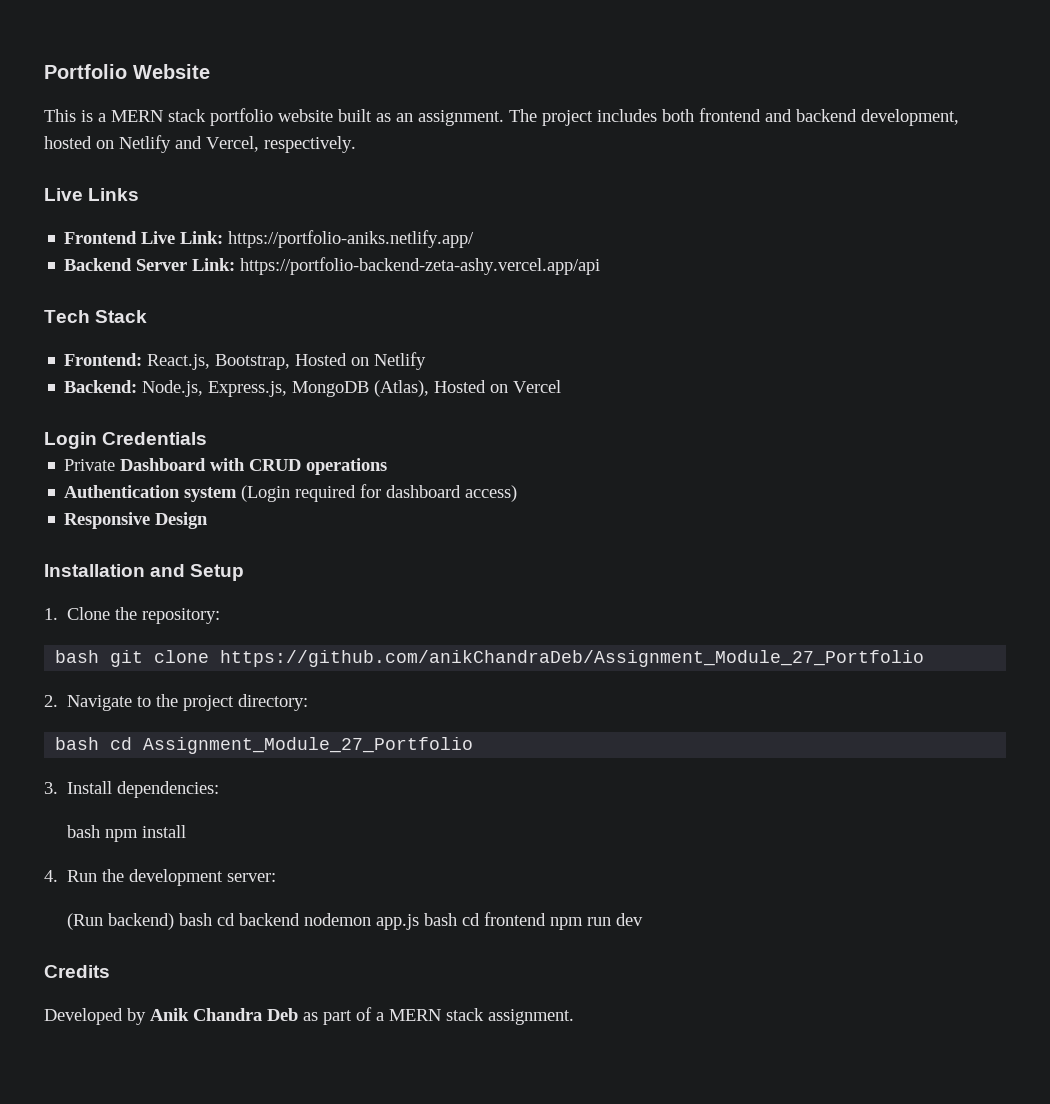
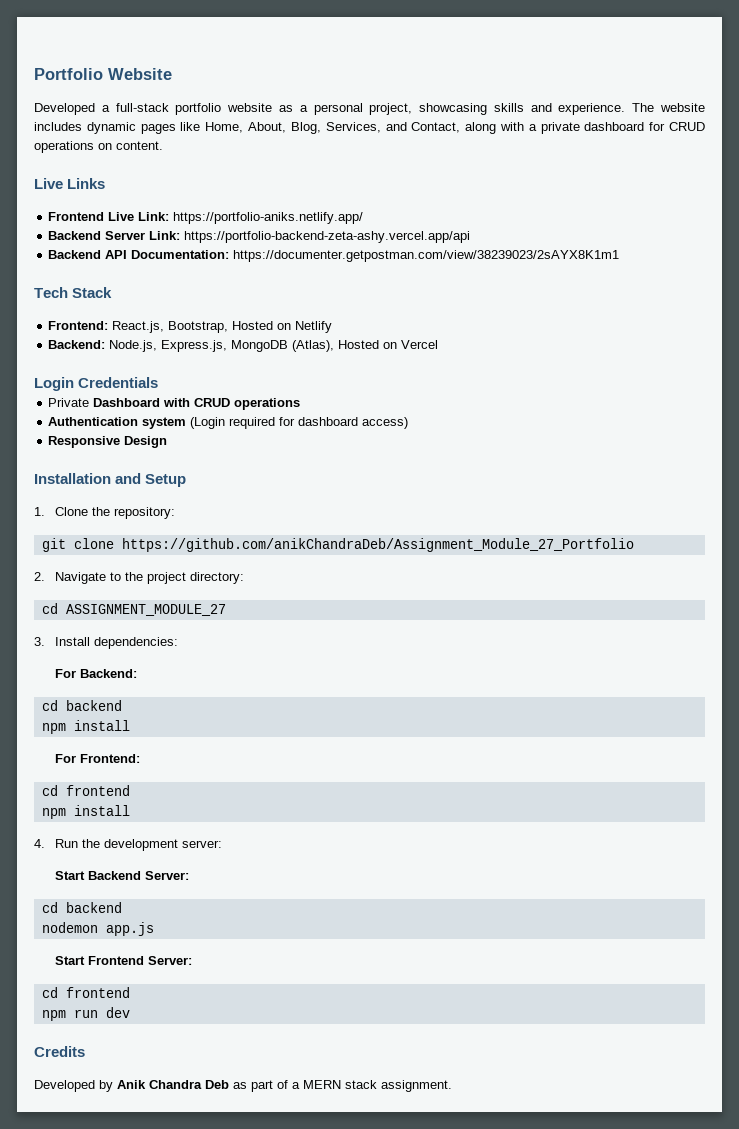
[44,108,959,126] [44,135,356,153] This is a MERN stack portfolio website built as an assignment. The project includes both frontend and backend development, hosted on Netlify and Vercel, respectively. -> [34,103,706,115] [34,122,705,134] [34,141,163,153] Developed a full-stack portfolio website as a personal project, showcasing skills and experience. The website includes dynamic pages like Home, About, Blog, Services, and Contact, along with a private dashboard for CRUD operations on content.
(601, 266) none -> [48,250,620,262] // Backend API Documentation: https://documenter.getpostman.com/view/38239023/2sAYX8K1m1
[55,650,100,663] bash -> (176, 513) none
[55,737,474,754] bash cd Assignment_Module_27_Portfolio -> [41,603,226,616] cd ASSIGNMENT_MODULE_27
[67,825,101,838] bash -> [55,669,138,678] [41,700,122,711] [41,720,130,734] [55,754,141,763] [41,785,130,796] For Backend: // cd backend // npm install // For Frontend: // cd frontend //
[67,913,301,930] (Run backend) bash cd backend -> [55,871,190,880] [41,902,122,913] Start Backend Server: // cd backend //
[424,912,547,926] bash cd frontend -> [55,956,193,965] [41,987,130,998] // Start Frontend Server: // cd frontend //

